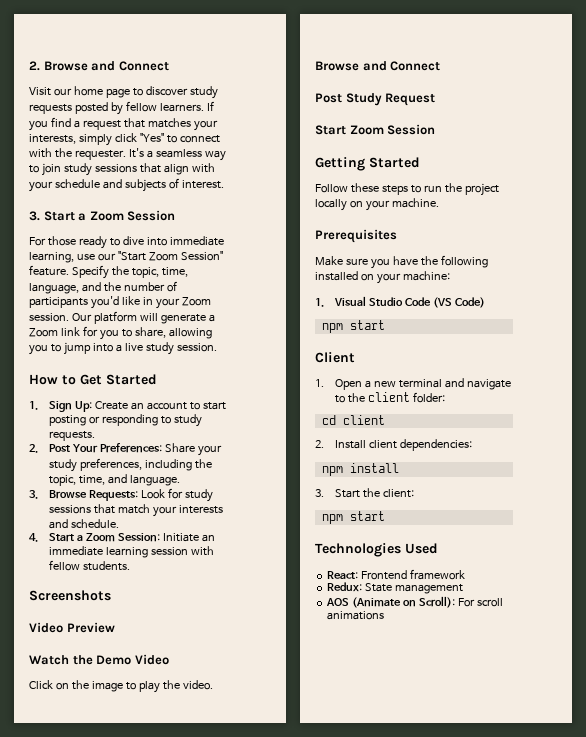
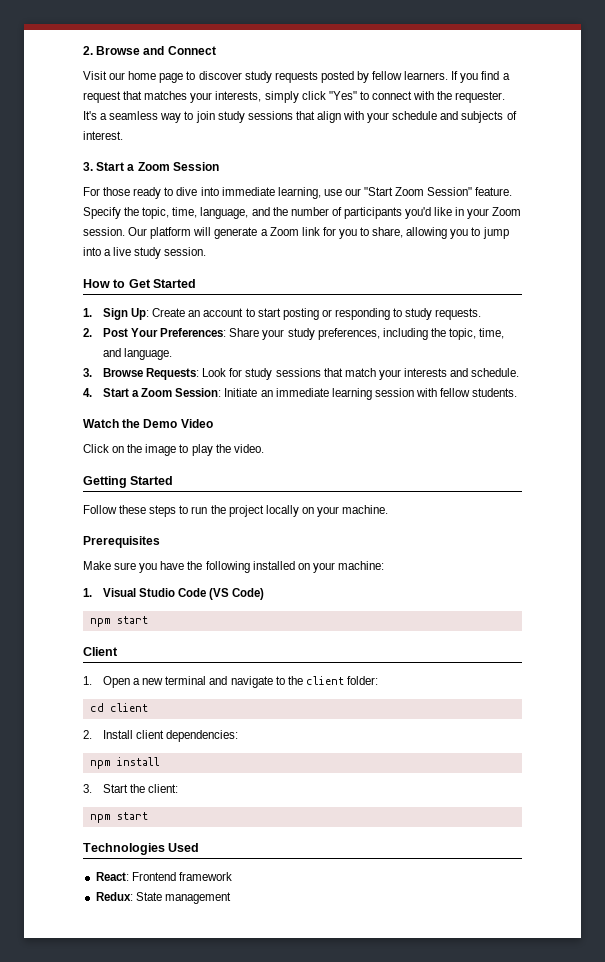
[29,590,111,601] [29,622,115,633] // Screenshots // Video Preview -> (518, 392) none
[315,61,441,71] [315,93,436,106] [315,124,436,135] // Browse and Connect // Post Study Request // Start Zoom Session -> (264, 448) none
[326,596,503,608] [327,611,385,620] // AOS (Animate on Scroll): For scroll animations -> (231, 898) none

